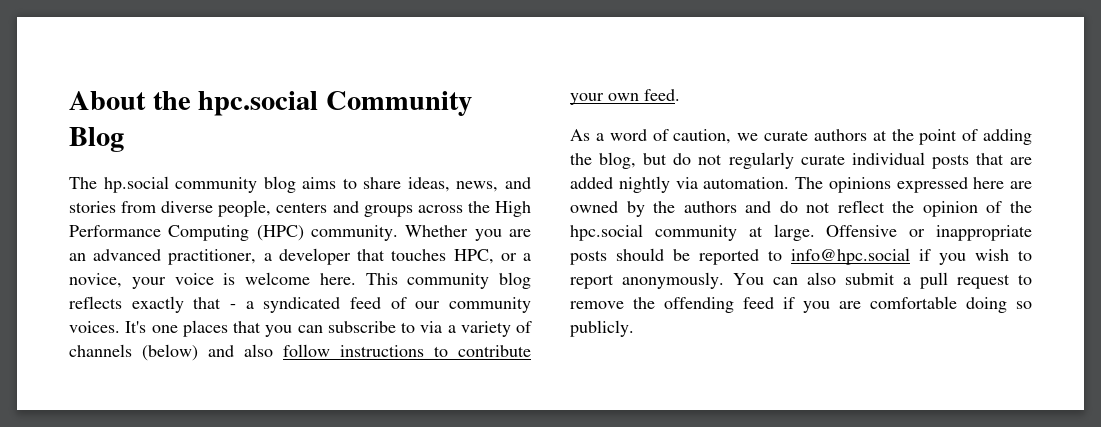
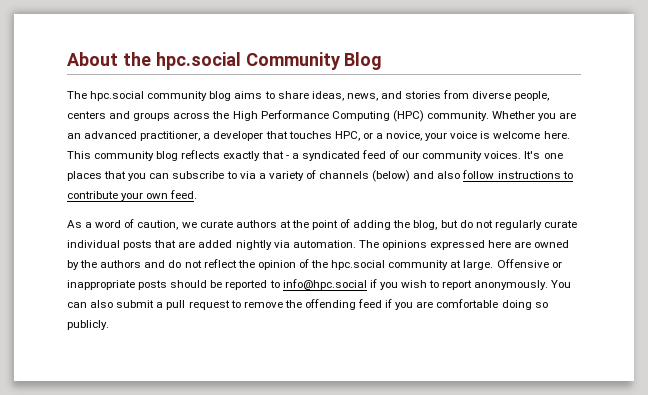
[103,176,169,193] hp.social -> [90,91,145,101] hpc.social

